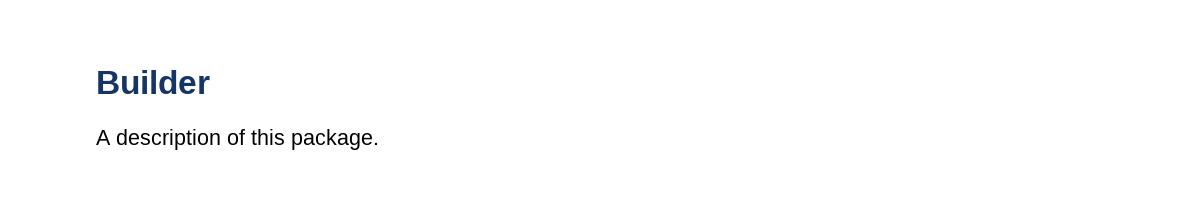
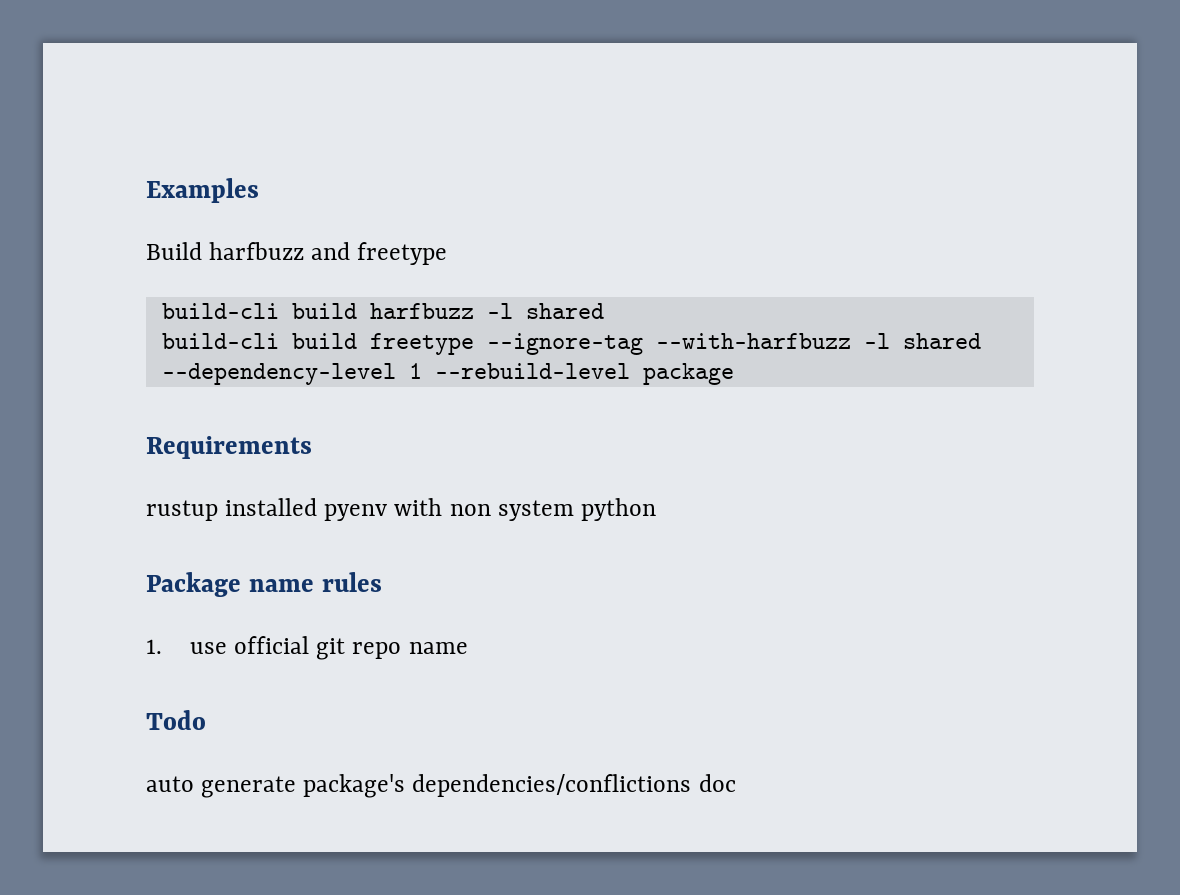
[96,70,210,94] [96,129,379,150] Builder // A description of this package. -> [146,178,259,203] [146,242,448,265] [161,303,604,319] [161,333,981,355] [161,363,734,385] [146,436,312,459] [146,498,656,521] [146,572,382,597] [146,636,468,660] [146,710,206,730] [146,774,736,798] Examples // Build harfbuzz and freetype // build-cli build harfbuzz -l shared // build-cli build freetype --ignore-tag --with-harfbuzz -l shared --dependency-level 1 --rebuild-level package // Requirements // rustup installed pyenv with non system python // Package name rules // 1. use official git repo name // Todo // auto generate package's dependencies/conflictions doc

